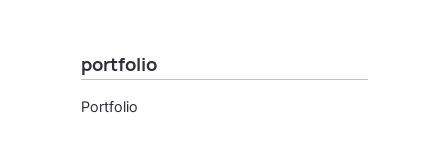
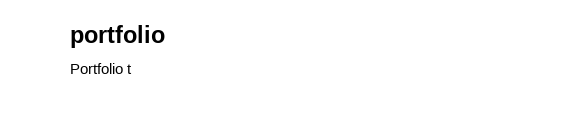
(138, 106) none -> [127,64,133,74] t

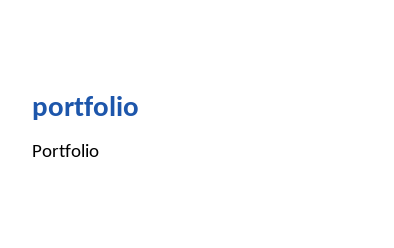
[127,64,133,74] t -> (99, 150) none

